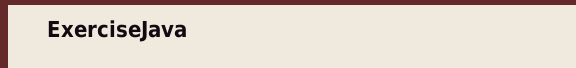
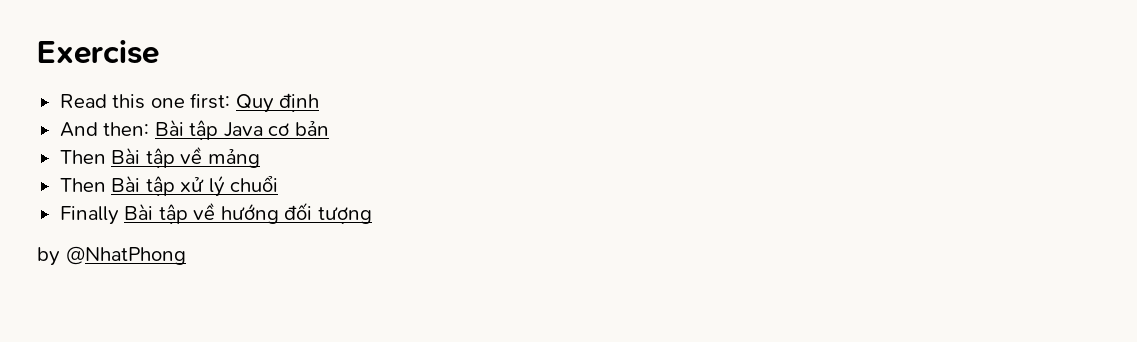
[47,20,187,42] ExerciseJava -> [37,40,159,64] [59,93,320,113] [59,119,329,140] [59,146,260,168] [59,175,279,197] [59,202,372,225] [37,246,186,266] Exercise // Read this one first: Quy định // And then: Bài tập Java cơ bản // Then Bài tập về mảng // Then Bài tập xử lý chuổi // Finally Bài tập về hướng đối tượng // by @NhatPhong

